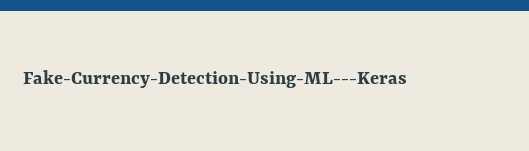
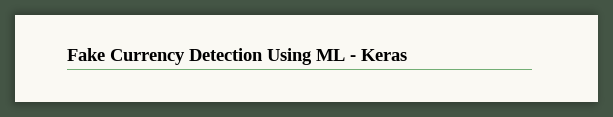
[23,70,407,88] Fake-Currency-Detection-Using-ML---Keras -> [67,48,407,65] Fake Currency Detection Using ML - Keras

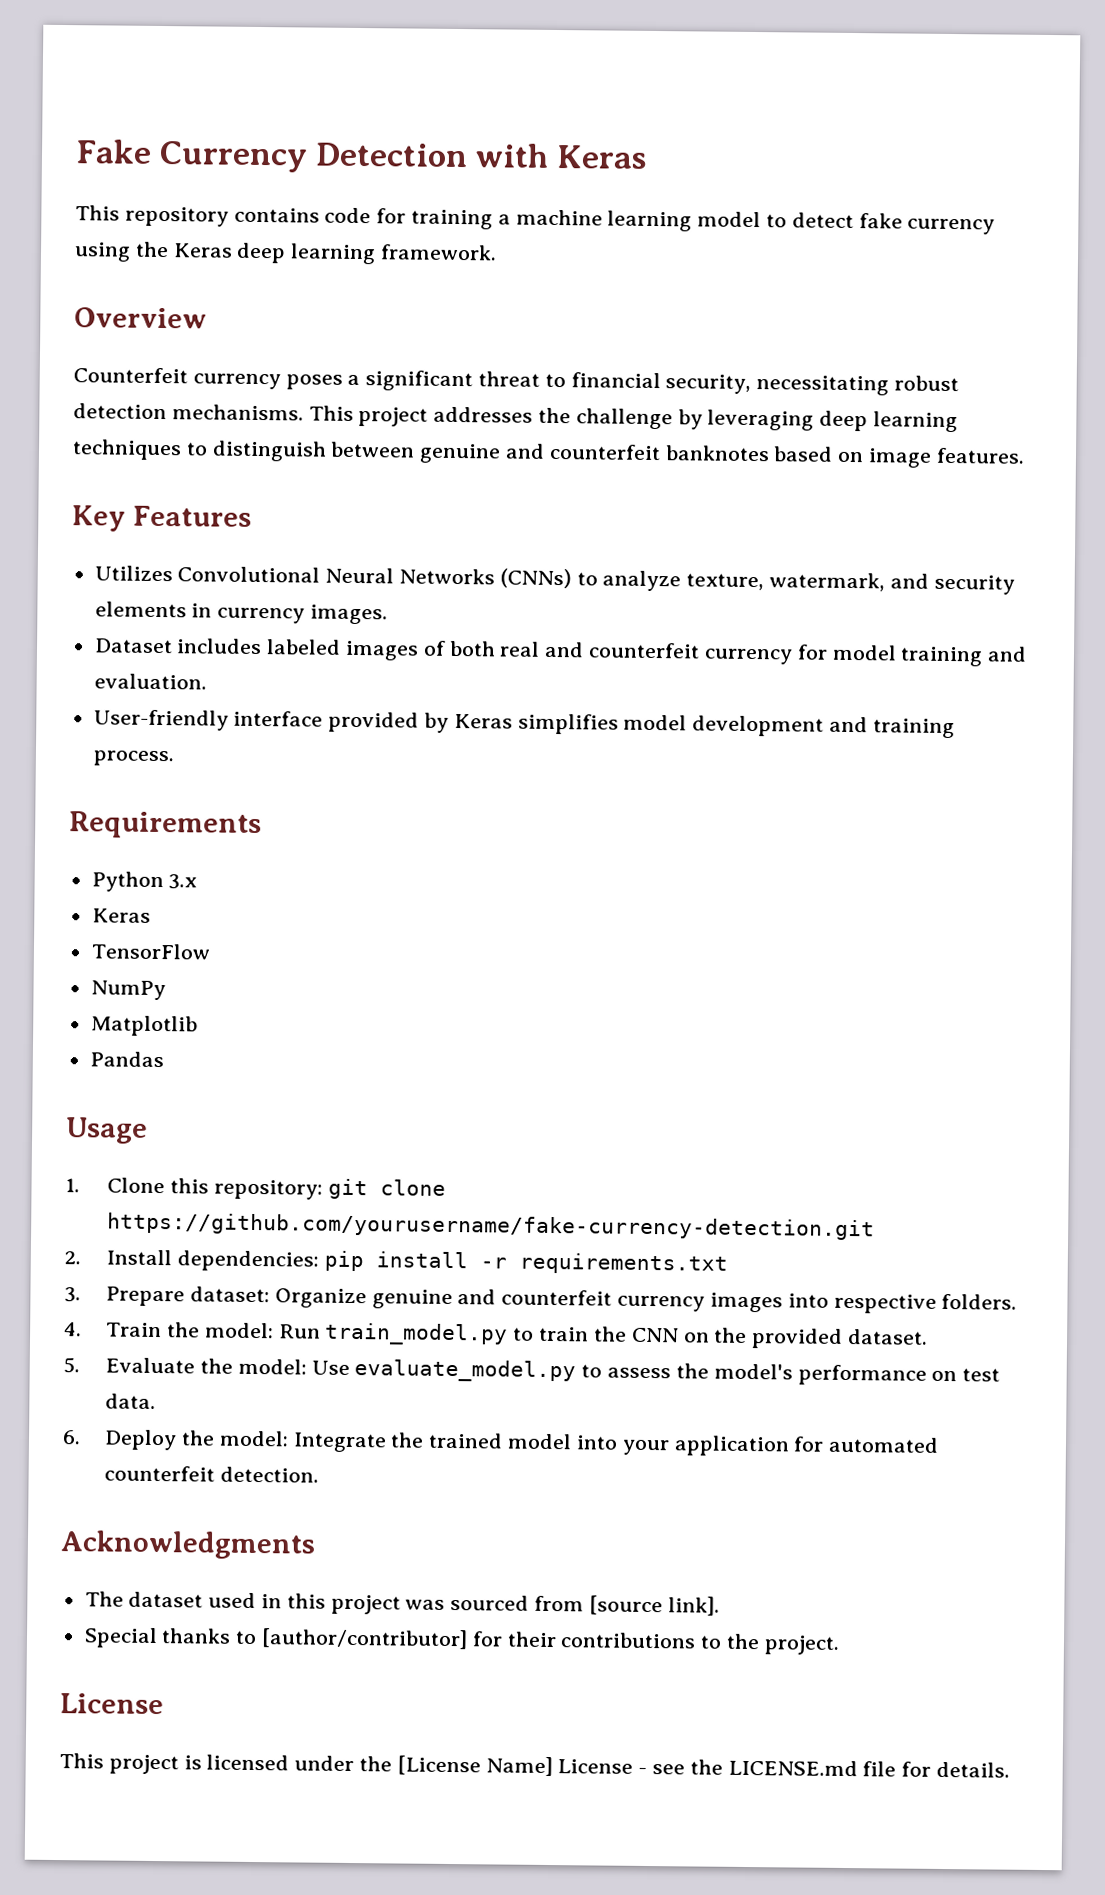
[267,48,407,65] Using ML - Keras -> [475,143,648,169] [75,205,996,235] [74,241,498,265] [74,307,207,329] [73,367,960,396] [73,403,959,433] [72,439,1025,468] [72,505,252,532] [94,565,1015,595] [94,601,389,625] [93,638,1028,667] [93,673,207,690] [93,709,955,739] [92,750,174,767] [69,811,262,840] [91,871,198,893] [91,908,151,923] [90,943,211,960] [90,980,166,1001] [90,1015,198,1037] [89,1051,164,1068] [65,1117,148,1144] [65,1177,446,1200] [107,1212,876,1241] [64,1249,728,1275] [64,1286,1018,1314] [64,1322,928,1349] [63,1357,1001,1386] [105,1393,157,1410] [62,1429,940,1457] [104,1465,320,1483] [60,1530,316,1560] [84,1591,720,1616] [83,1627,840,1655] [60,1693,164,1715] [59,1753,1011,1778] with Keras // This repository contains code for training a machine learning model to detect fake currency using the Keras deep learning framework. // Overview // Counterfeit currency poses a significant threat to financial security, necessitating robust detection mechanisms. This project addresses the challenge by leveraging deep learning techniques to distinguish between genuine and counterfeit banknotes based on image features. // Key Features // Utilizes Convolutional Neural Networks (CNNs) to analyze texture, watermark, and security elements in currency images. // Dataset includes labeled images of both real and counterfeit currency for model training and evaluation. // User-friendly interface provided by Keras simplifies model development and training process. // Requirements // Python 3.x // Keras // TensorFlow // NumPy // Matplotlib // Pandas // Usage // 1. Clone this repository: git clone https://github.com/yourusername/fake-currency-detection.git // 2. Install dependencies: pip install -r requirements.txt // 3. Prepare dataset: Organize genuine and counterfeit currency images into respective folders. // 4. Train the model: Run train_model.py to train the CNN on the provided dataset. // 5. Evaluate the model: Use evaluate_model.py to assess the model's performance on test data. // 6. Deploy the model: Integrate the trained model into your application for automated counterfeit detection. // Acknowledgments // The dataset used in this project was sourced from [source link]. // Special thanks to [author/contributor] for their contributions to the project. // License // This project is licensed under the [License Name] License - see the LICENSE.md file for details.

